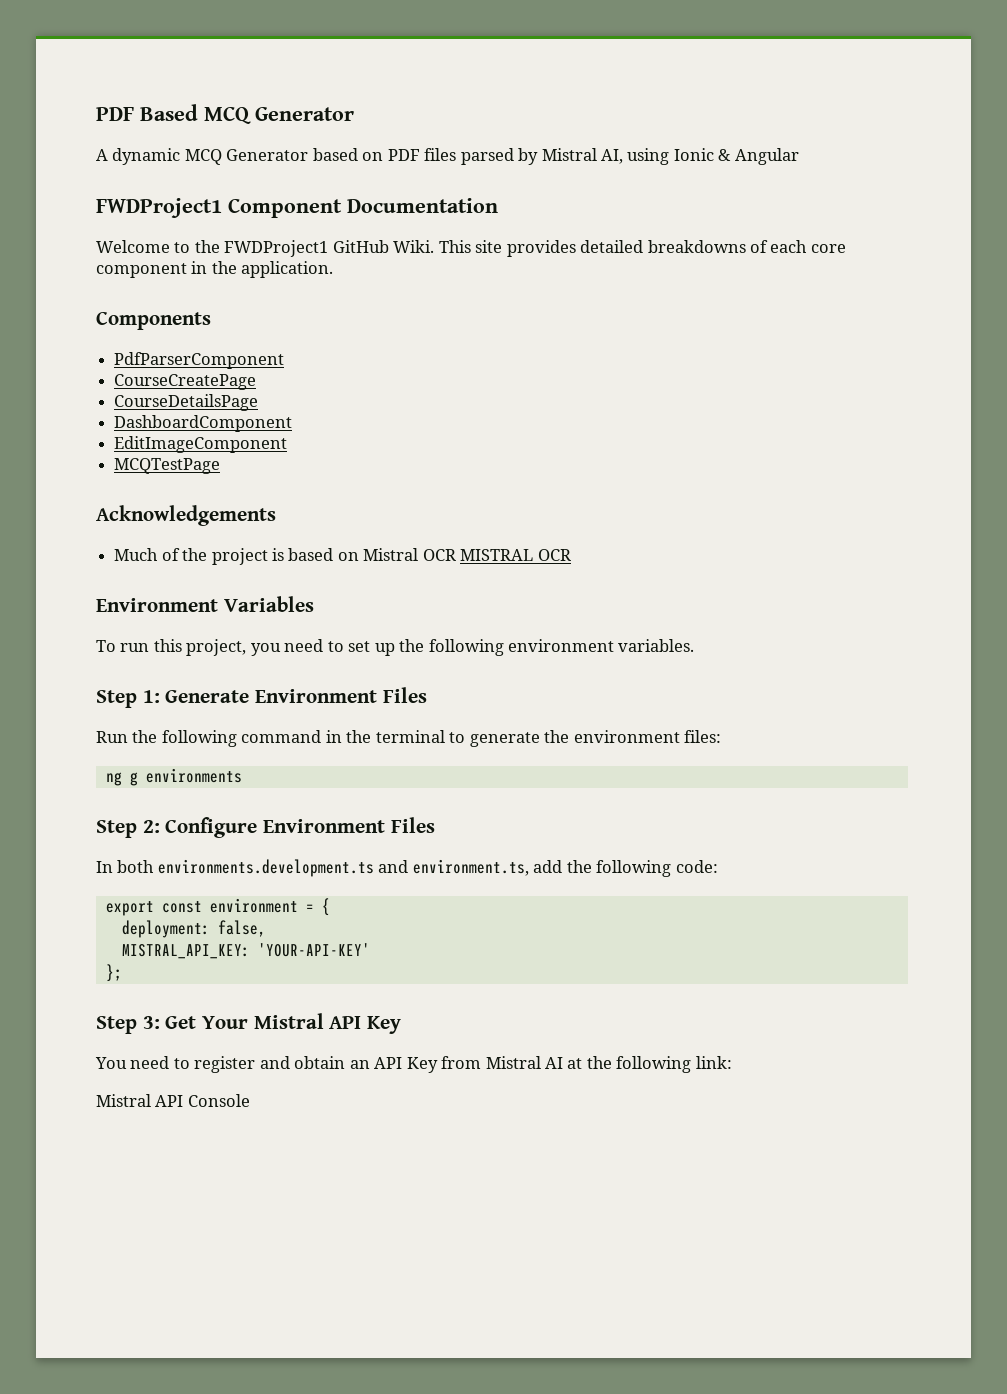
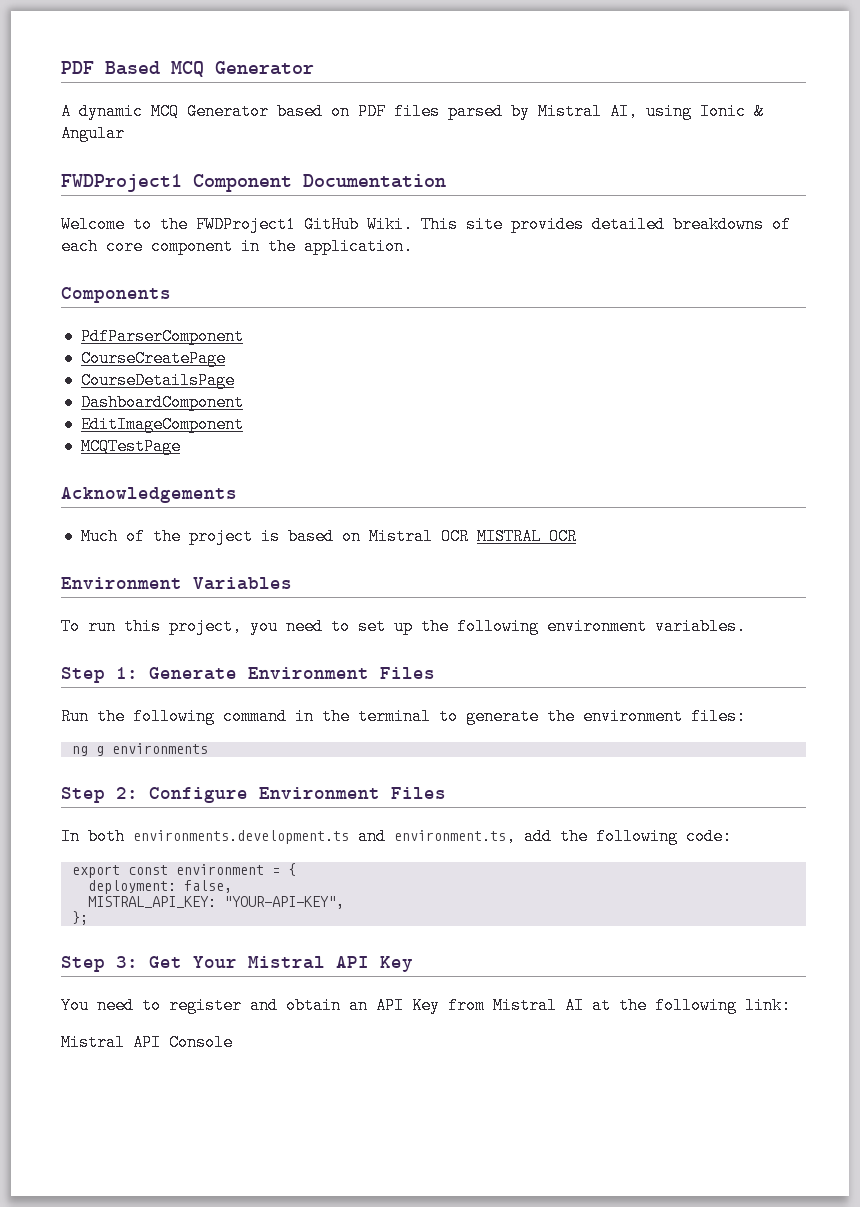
[257,943,370,957] 'YOUR-API-KEY' -> [223,896,344,909] "YOUR-API-KEY",

